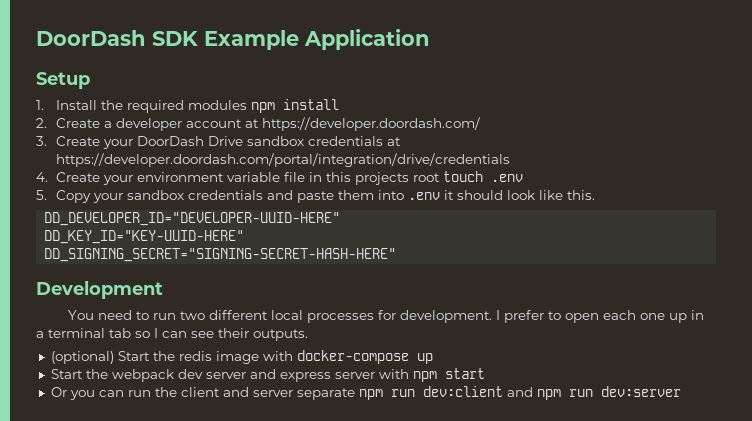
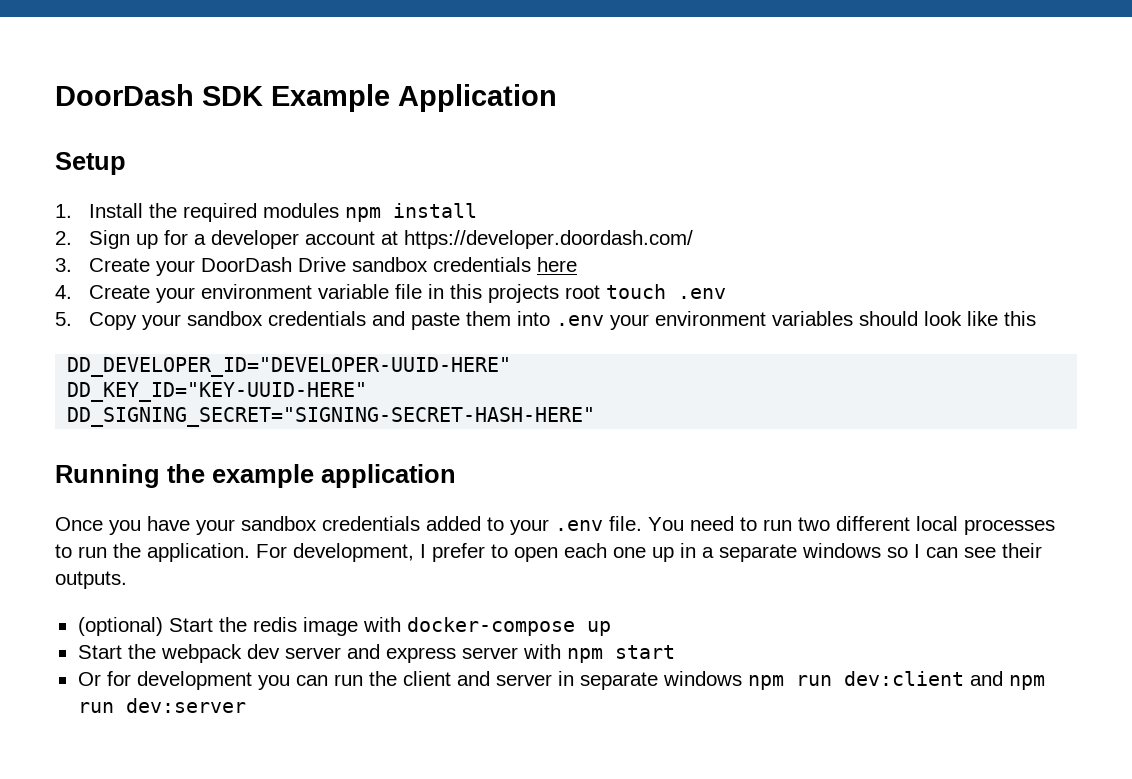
[56,118,101,128] Create -> [88,230,188,249] Sign up for
[387,137,402,146] [56,153,511,167] at https://developer.doordash.com/portal/integration/drive/credentials -> [536,257,577,272] here
[444,190,455,200] it -> [609,311,853,330] your environment variables
[567,190,596,200] this. -> [1003,311,1036,326] this
[36,281,163,299] Development // -> [55,464,456,488] [55,516,642,535] Running the example application // Once you have your sandbox credentials added to your .env file.
[378,310,493,323] for development. -> [55,543,414,562] to run the application. For development,
[48,328,131,338] terminal tab -> [719,543,881,562] separate windows
(67, 392) none -> [106,671,252,690] for development
[296,388,355,400] separate -> [557,671,742,690] in separate windows

